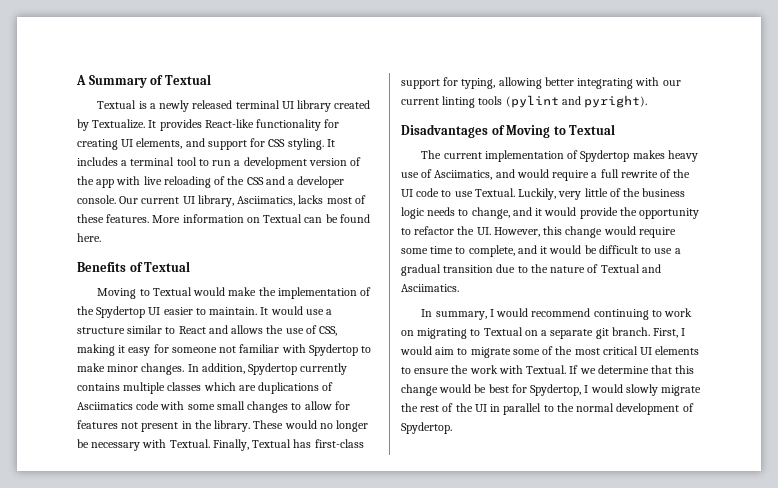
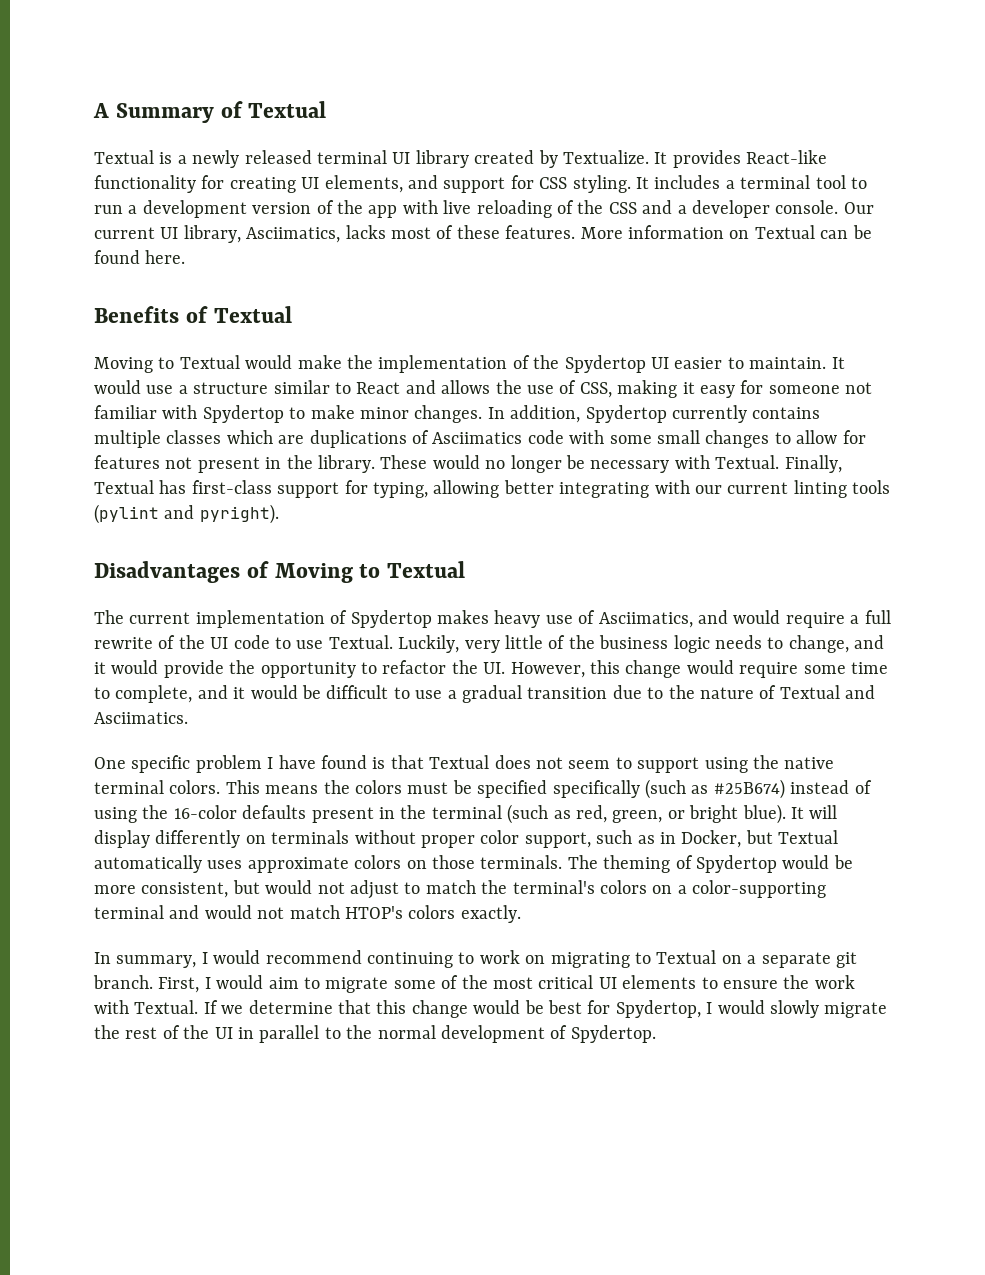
(459, 288) none -> [94,755,835,773] [94,779,872,799] [94,804,838,824] [94,830,839,848] [94,855,853,873] [94,880,827,899] [94,905,521,923] // One specific problem I have found is that Textual does not seem to support using the native terminal colors. This means the colors must be specified specifically (such as #25B674) instead of using the 16-color defaults present in the terminal (such as red, green, or bright blue). It will display differently on terminals without proper color support, such as in Docker, but Textual automatically uses approximate colors on those terminals. The theming of Spydertop would be more consistent, but would not adjust to match the terminal's colors on a color-supporting terminal and would not match HTOP's colors exactly.

